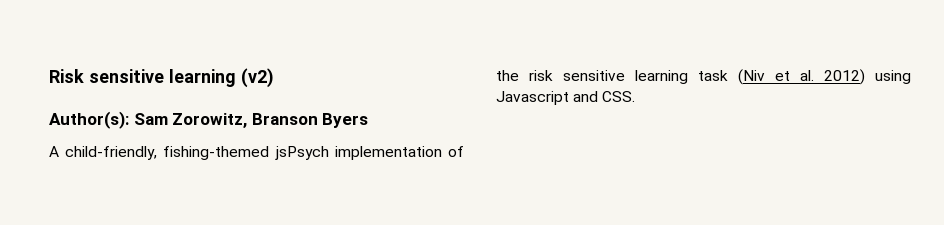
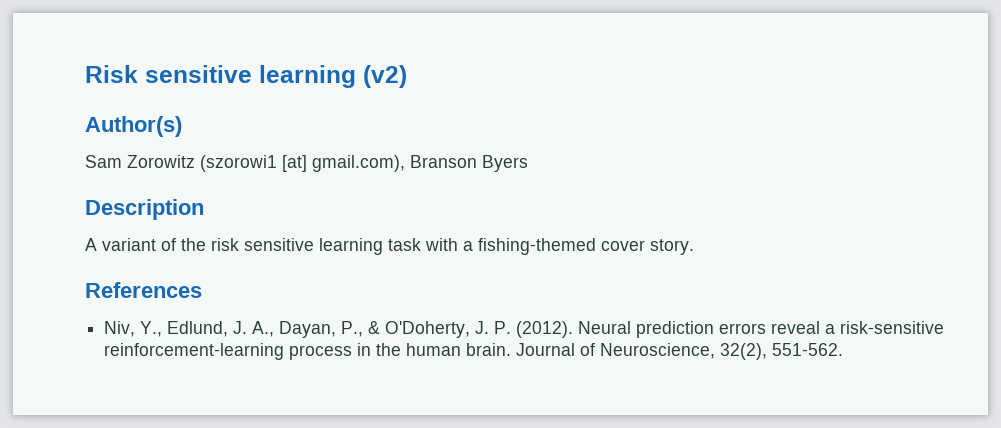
[49,111,248,129] Author(s): Sam Zorowitz, -> [85,116,182,137] [85,155,405,172] Author(s) // Sam Zorowitz (szorowi1 [at] gmail.com),
(369, 120) none -> [85,199,204,220] // Description
[65,146,442,160] child-friendly, fishing-themed jsPsych implementation -> [102,238,156,251] variant
[738,69,911,85] [496,91,636,105] (Niv et al. 2012) using Javascript and CSS. -> [425,238,694,255] [85,282,202,298] [104,321,945,338] [104,343,844,360] with a fishing-themed cover story. // References // Niv, Y., Edlund, J. A., Dayan, P., & O'Doherty, J. P. (2012). Neural prediction errors reveal a risk-sensitive reinforcement-learning process in the human brain. Journal of Neuroscience, 32(2), 551-562.

